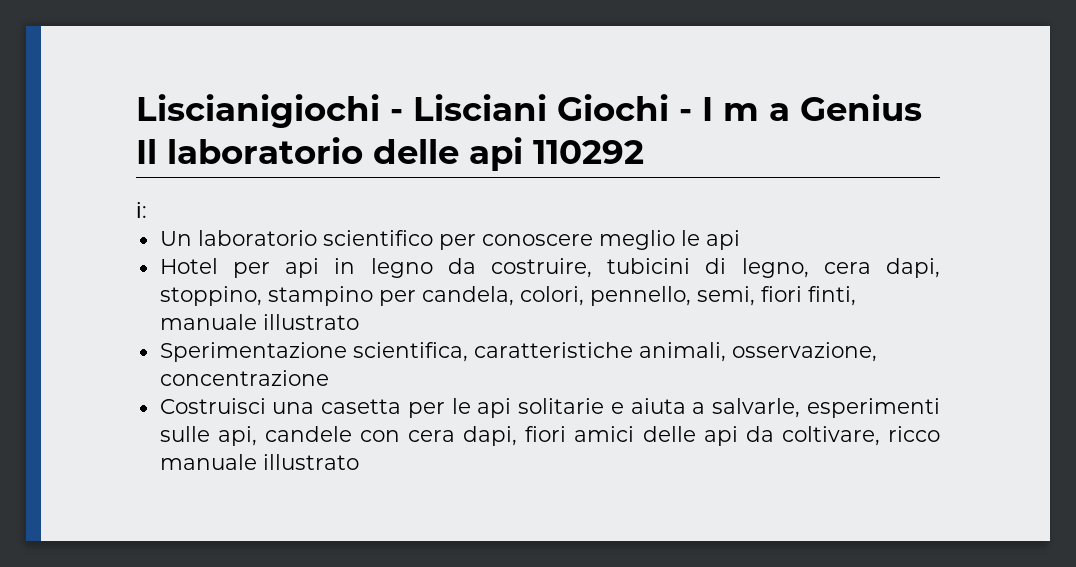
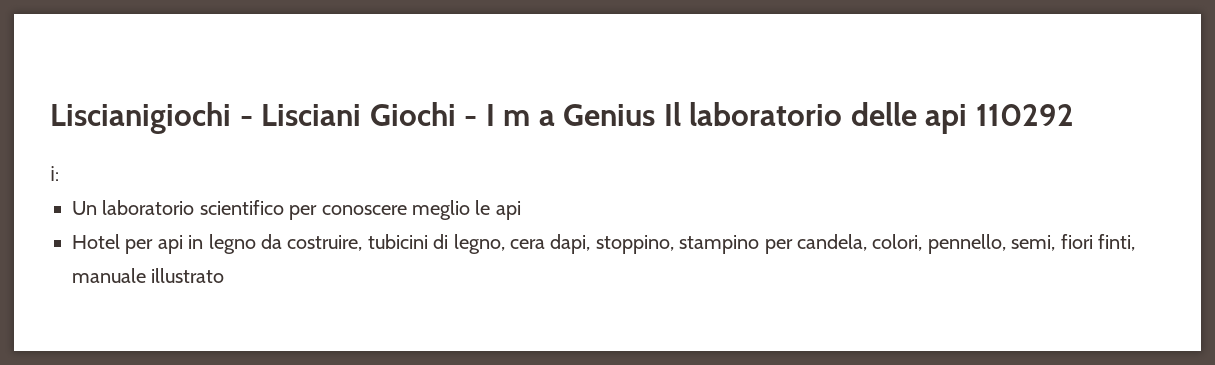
[159,342,877,362] [159,370,329,386] [159,398,940,418] [159,426,940,446] [159,454,359,470] // Sperimentazione scientifica, caratteristiche animali, osservazione, concentrazione // Costruisci una casetta per le api solitarie e aiuta a salvarle, esperimenti sulle api, candele con cera dapi, fiori amici delle api da coltivare, ricco manuale illustrato -> (225, 275) none

